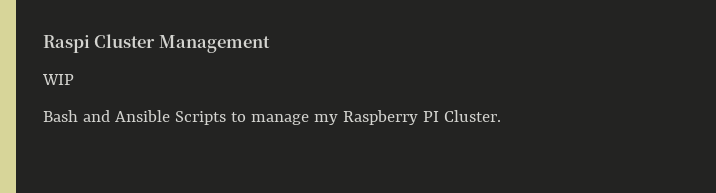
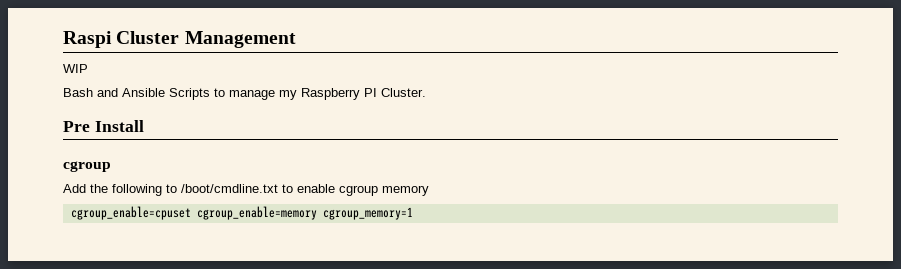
(501, 116) none -> [63,120,144,132] [63,161,111,172] [63,184,429,196] [70,206,413,220] // Pre Install // cgroup // Add the following to /boot/cmdline.txt to enable cgroup memory // cgroup_enable=cpuset cgroup_enable=memory cgroup_memory=1

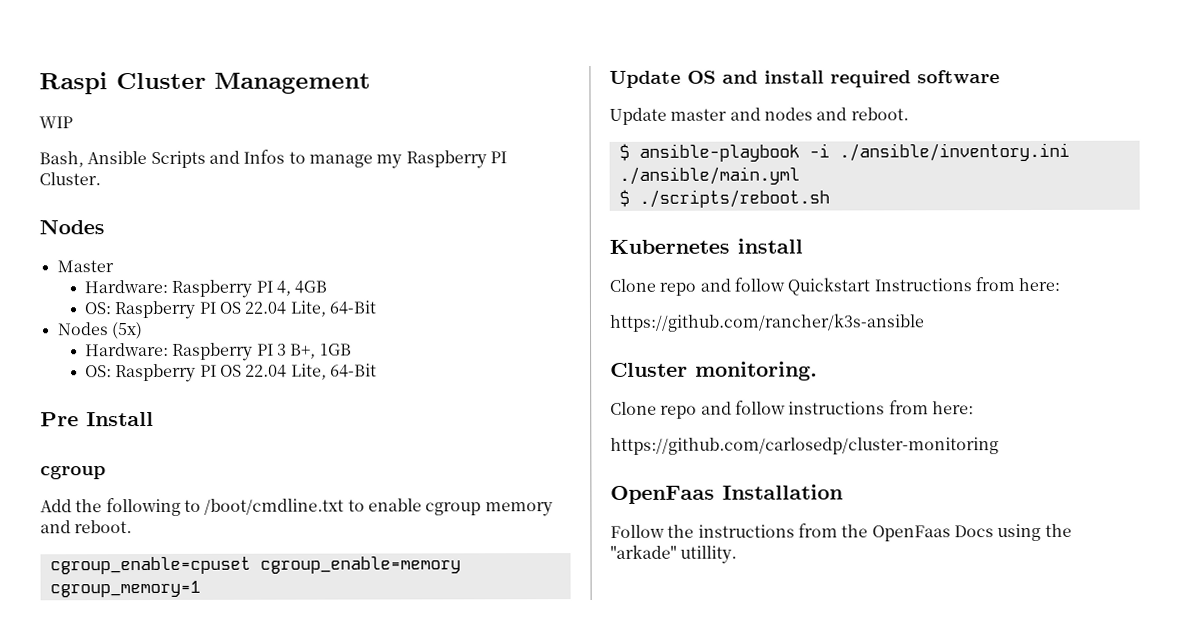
[63,88,210,100] Bash and Ansible Scripts -> [39,149,286,168] Bash, Ansible Scripts and Infos
(426, 92) none -> [39,219,105,235] [56,260,114,273] [83,279,328,298] [83,300,376,320] [57,322,143,340] [84,342,352,361] [84,363,377,383] // Nodes // Master // Hardware: Raspberry PI 4, 4GB // OS: Raspberry PI OS 22.04 Lite, 64-Bit // Nodes (5x) // Hardware: Raspberry PI 3 B+, 1GB // OS: Raspberry PI OS 22.04 Lite, 64-Bit
(429, 190) none -> [40,520,133,534] and reboot.
(413, 213) none -> [609,70,1000,88] [609,107,909,125] [618,142,1070,162] [618,166,800,185] [618,189,830,208] [609,238,803,254] [609,277,1061,296] [609,313,925,332] [610,361,818,381] [610,400,974,419] [610,437,999,455] [610,484,843,504] [610,523,1072,542] [610,544,738,564] // Update OS and install required software // Update master and nodes and reboot. // $ ansible-playbook -i ./ansible/inventory.ini ./ansible/main.yml // $ ./scripts/reboot.sh // Kubernetes install // Clone repo and follow Quickstart Instructions from here: // https://github.com/rancher/k3s-ansible // Cluster monitoring. // Clone repo and follow instructions from here: // https://github.com/carlosedp/cluster-monitoring // OpenFaas Installation // Follow the instructions from the OpenFaas Docs using the "arkade" utillity.

